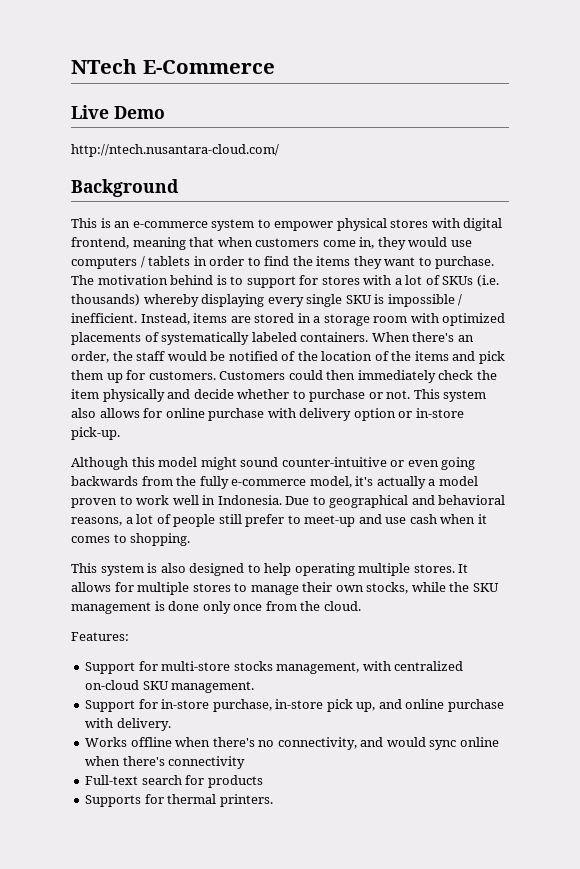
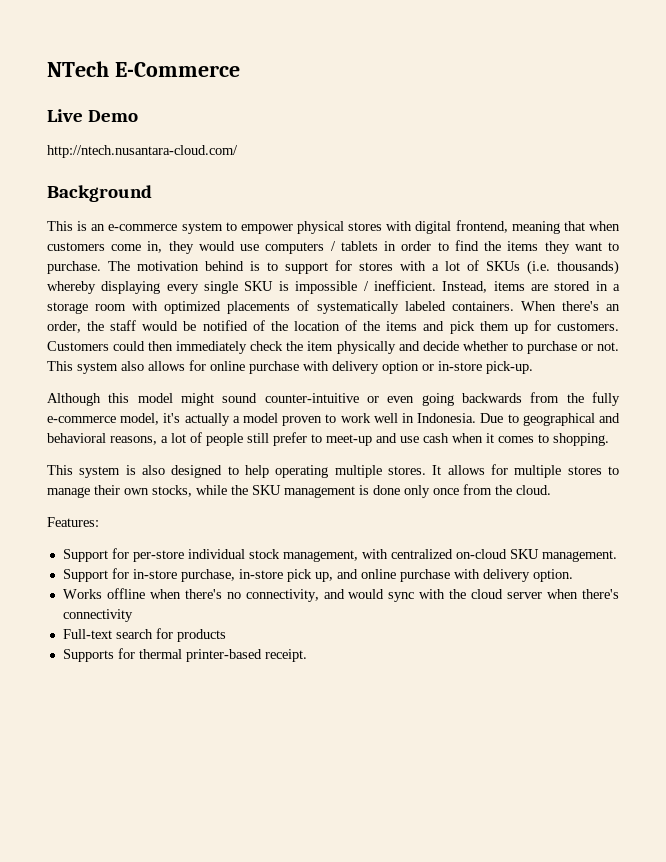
[161,661,273,671] multi-store stocks -> [132,549,280,562] per-store individual stock
[116,718,171,731] delivery. -> [482,569,573,582] delivery option.
[459,737,499,747] online -> [419,589,543,599] with the cloud server
[219,794,273,807] printers. -> [185,649,307,662] printer-based receipt.

